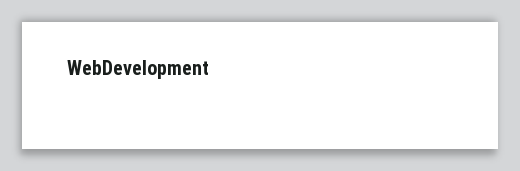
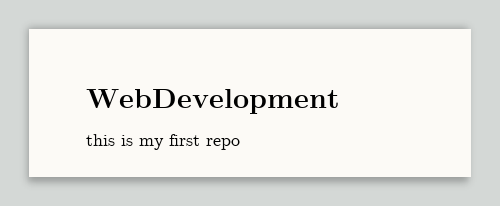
(209, 69) none -> [86,134,240,150] // this is my first repo

